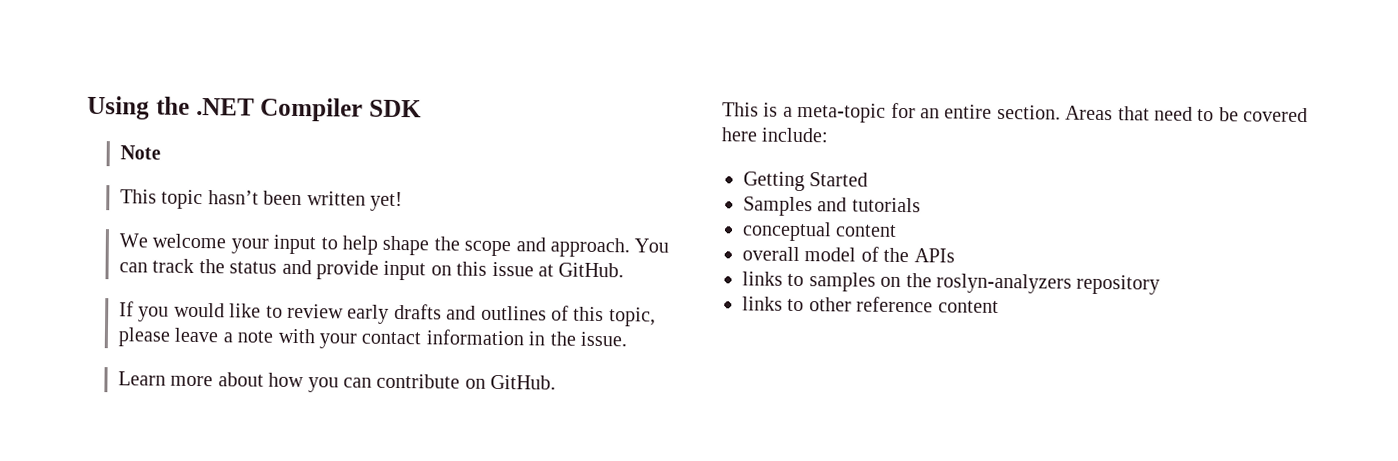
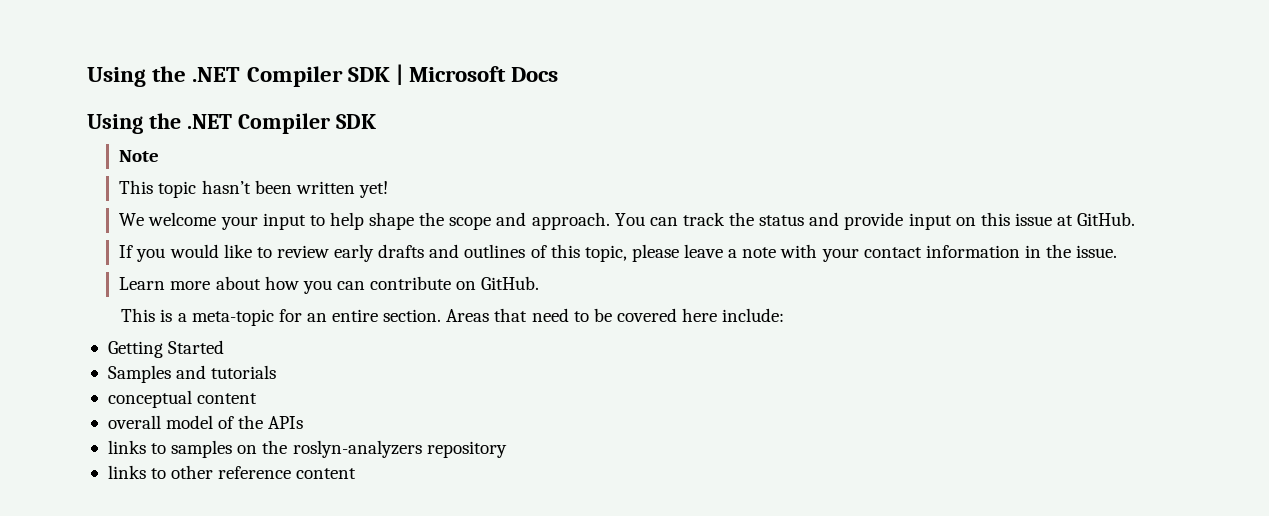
[87,95,422,122] Using the .NET Compiler SDK -> [87,64,559,87] [87,113,376,134] Using the .NET Compiler SDK | Microsoft Docs // Using the .NET Compiler SDK

